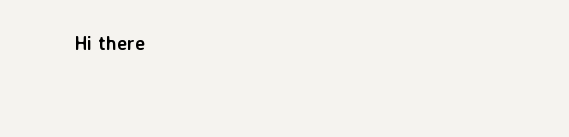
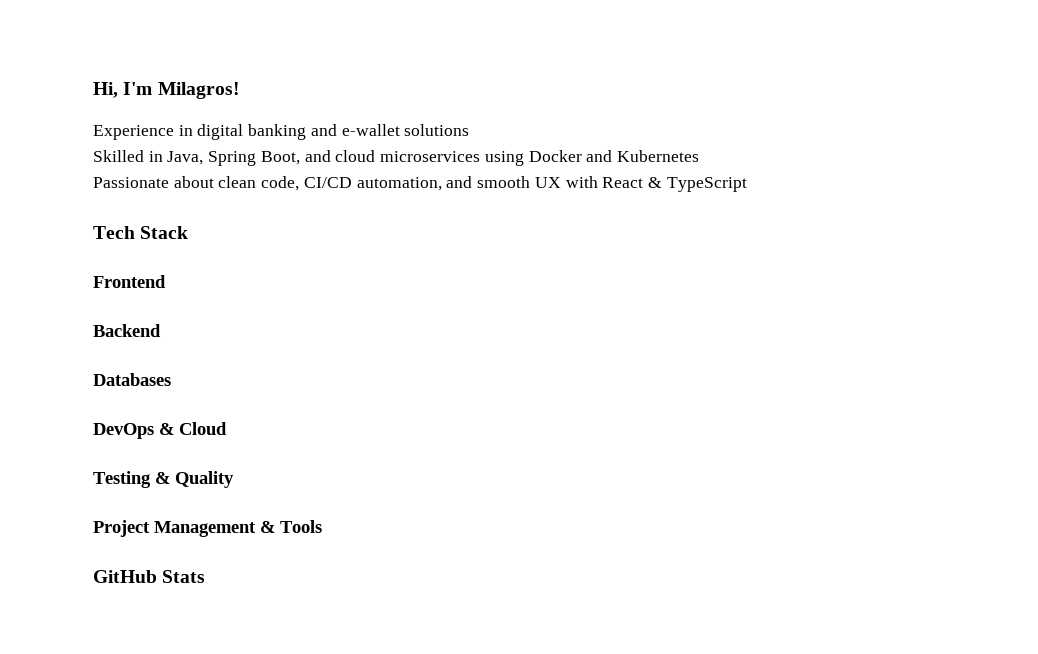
[75,36,145,50] Hi there -> [93,82,240,99] [93,124,470,140] [93,150,699,166] [93,176,747,192] [93,226,189,239] [93,275,166,288] [93,324,161,337] [93,373,171,386] [93,422,227,439] [93,471,234,488] [93,520,322,537] [93,570,206,583] Hi, I'm Milagros! // Experience in digital banking and e-wallet solutions // Skilled in Java, Spring Boot, and cloud microservices using Docker and Kubernetes // Passionate about clean code, CI/CD automation, and smooth UX with React & TypeScript // Tech Stack // Frontend // Backend // Databases // DevOps & Cloud // Testing & Quality // Project Management & Tools // GitHub Stats

